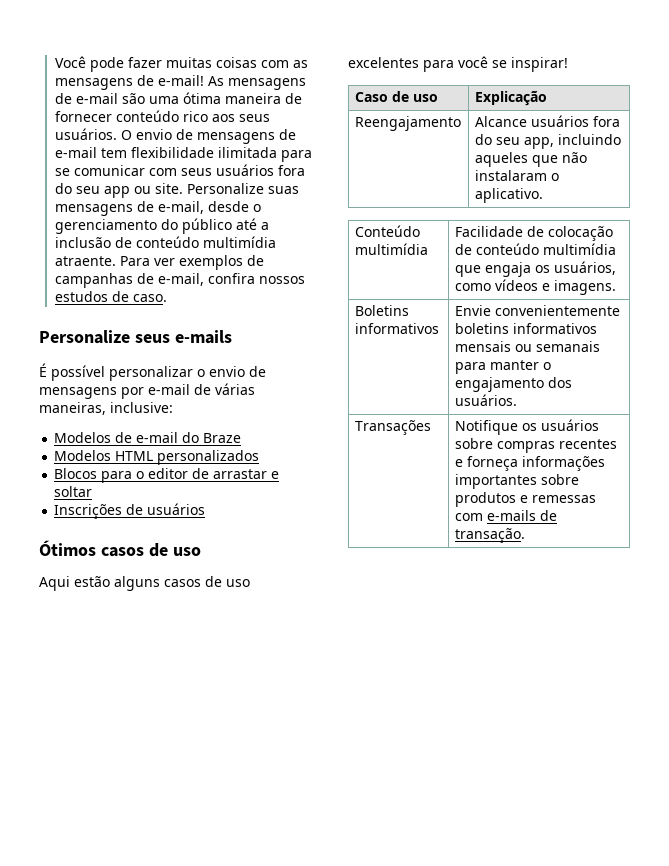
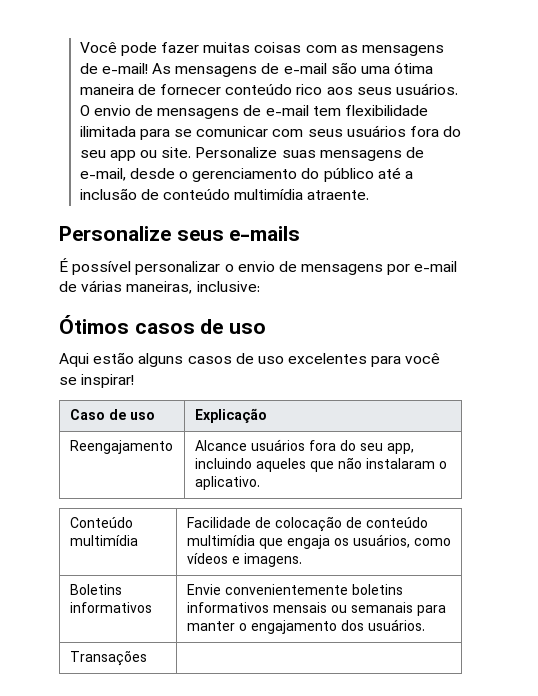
[119,255,264,270] [54,273,305,288] [54,291,167,302] Para ver exemplos de campanhas de e-mail, confira nossos estudos de caso. -> (370, 195) none
[54,432,242,443] [54,450,260,465] [54,468,280,483] [54,486,93,497] [54,503,206,519] // Modelos de e-mail do Braze // Modelos HTML personalizados // Blocos para o editor de arrastar e soltar // Inscrições de usuários -> (260, 286) none
[454,419,599,435] [454,438,617,453] [454,456,605,471] [454,474,579,489] [454,492,596,507] [454,510,557,521] [454,528,525,543] Notifique os usuários sobre compras recentes e forneça informações importantes sobre produtos e remessas com e-mails de transação. -> (147, 658) none

